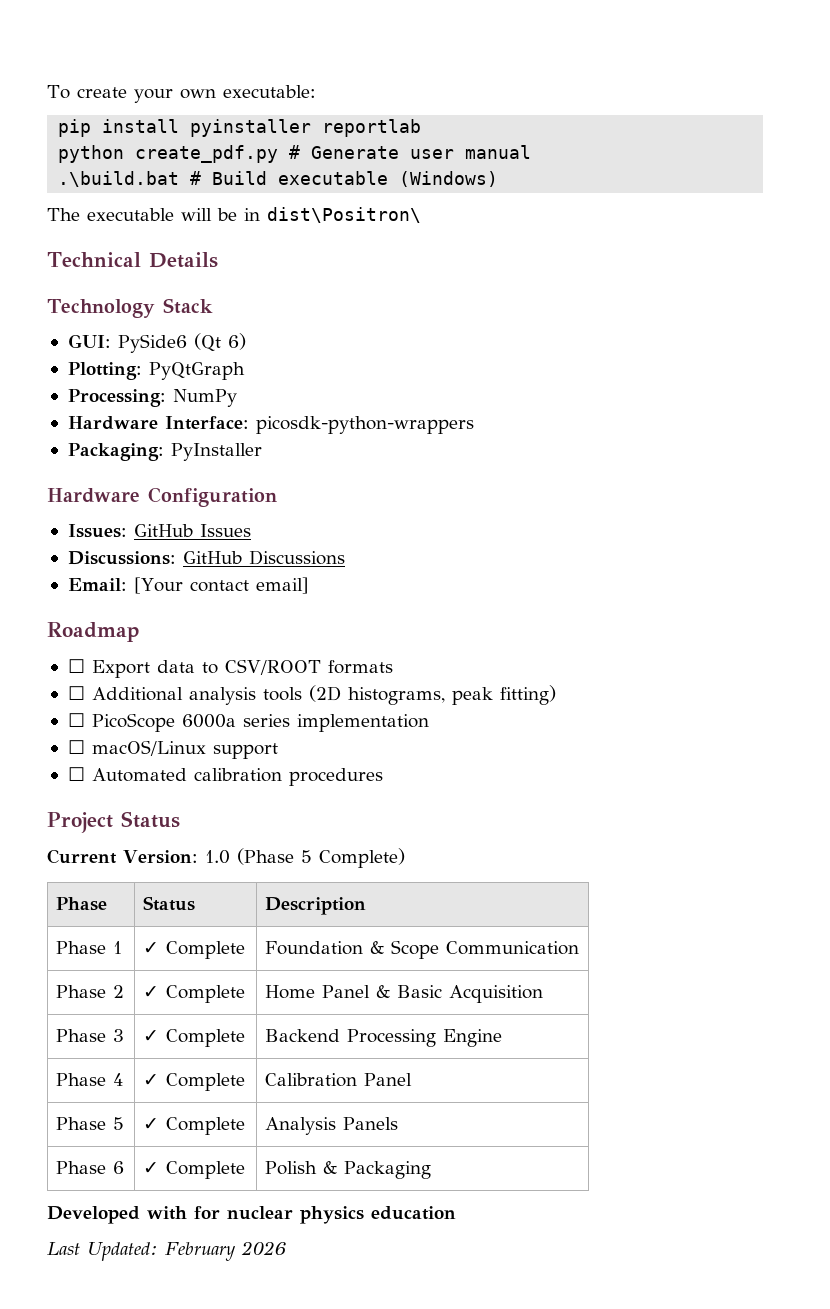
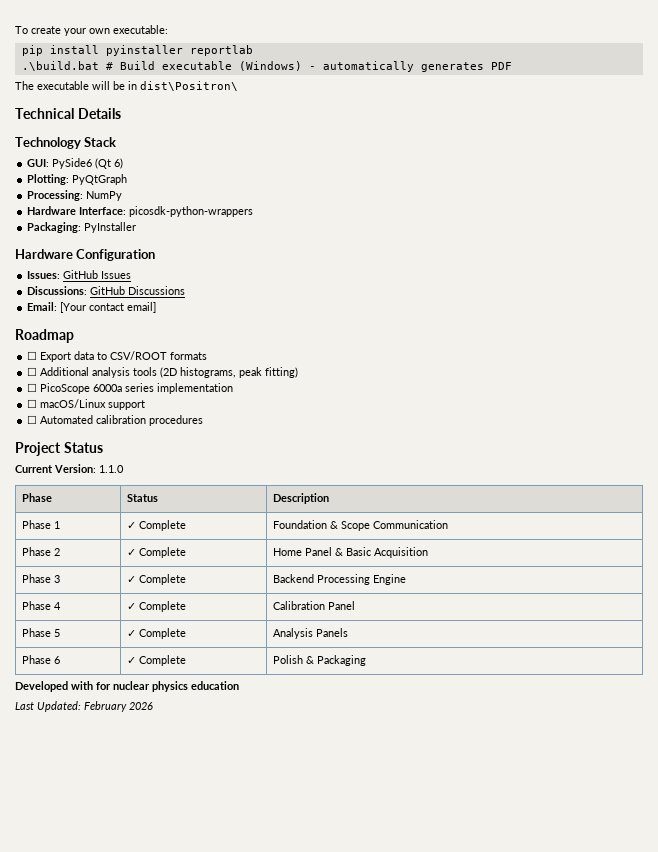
[58,145,532,163] // python create_pdf.py # Generate user manual -> (253, 50) none
(499, 179) none -> [308,61,512,72] - automatically generates PDF
[204,848,405,868] 1.0 (Phase 5 Complete) -> [99,465,124,473] 1.1.0

